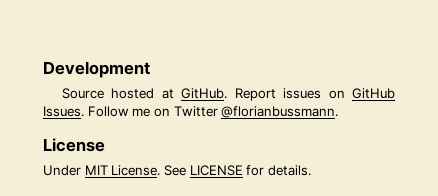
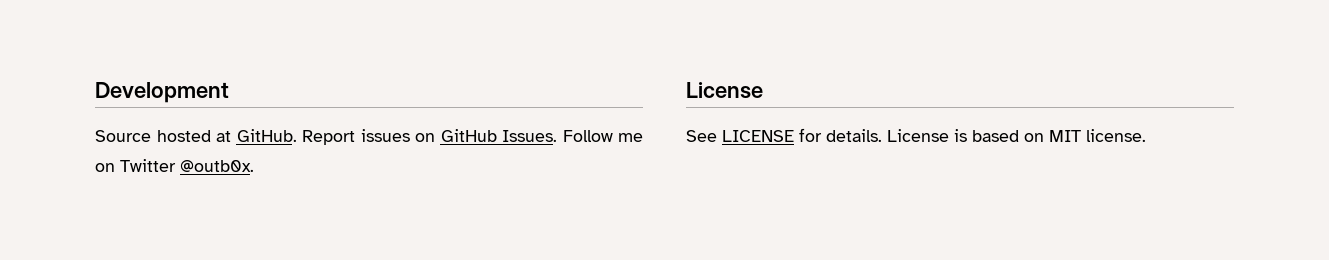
[221,106,339,118] @florianbussmann. -> [180,160,254,172] @outb0x.
[43,165,161,176] Under MIT License. -> (763, 90) none
(311, 170) none -> [887,129,1146,142] License is based on MIT license.

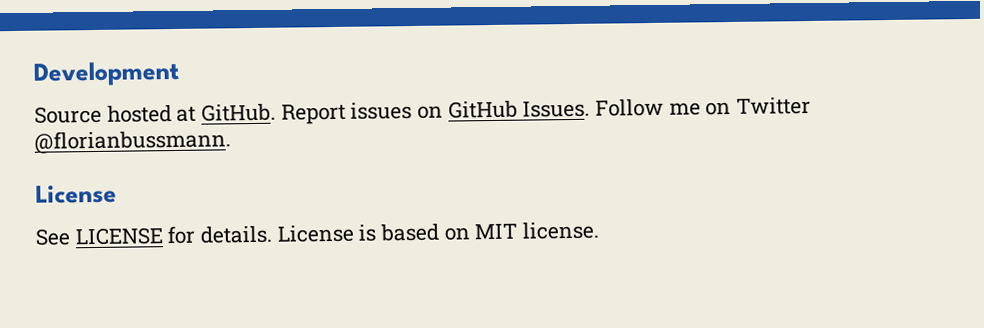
[180,160,254,172] @outb0x. -> [34,129,231,154] @florianbussmann.

